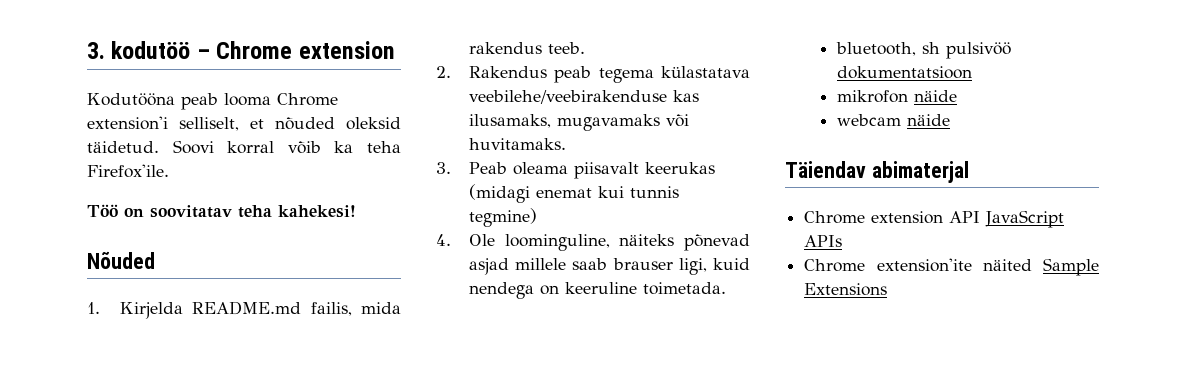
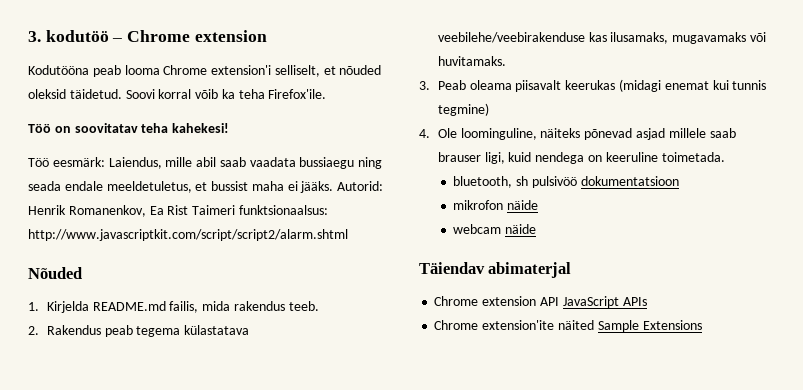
(356, 211) none -> [28,157,383,169] [28,181,384,193] [28,205,328,217] [28,229,348,241] // Töö eesmärk: Laiendus, mille abil saab vaadata bussiaegu ning seada endale meeldetuletus, et bussist maha ei jääks. Autorid: Henrik Romanenkov, Ea Rist Taimeri funktsionaalsus: http://www.javascriptkit.com/script/script2/alarm.shtml

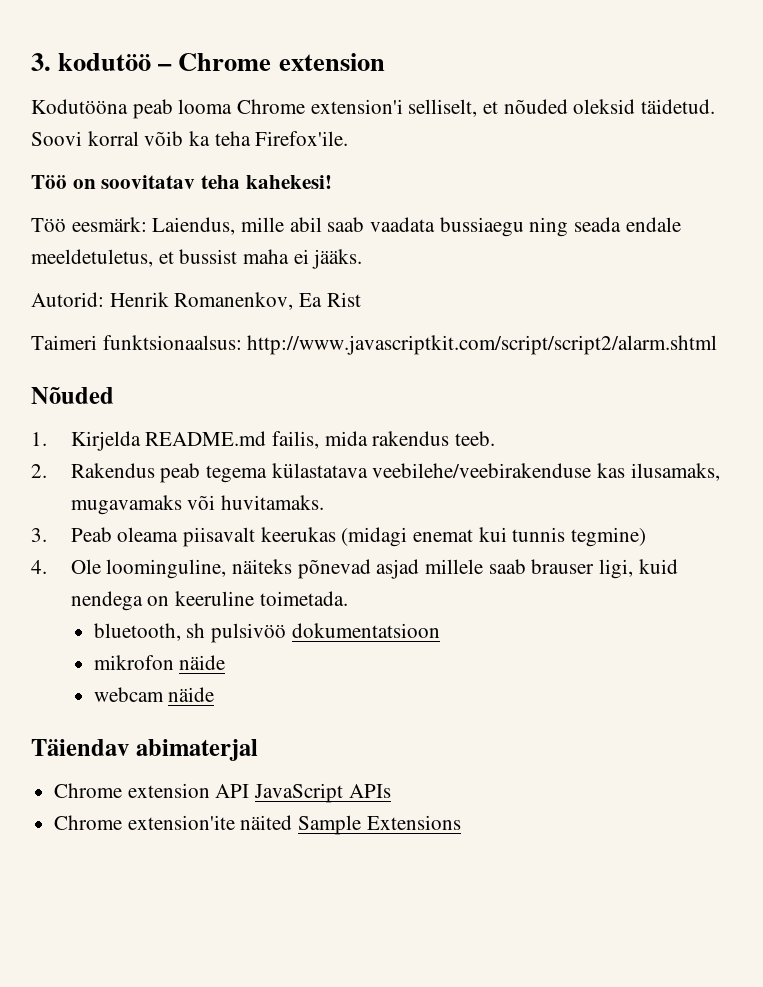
(334, 187) none -> (363, 259) //
(189, 210) none -> (361, 299) //

